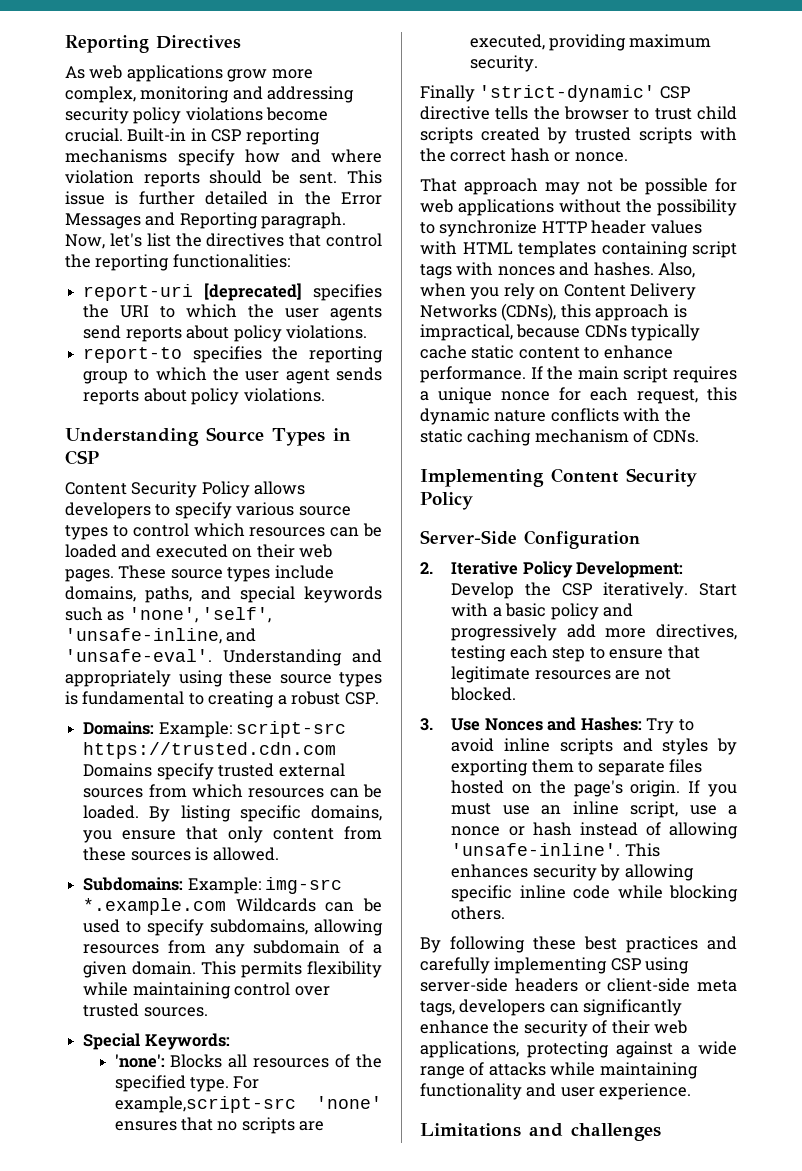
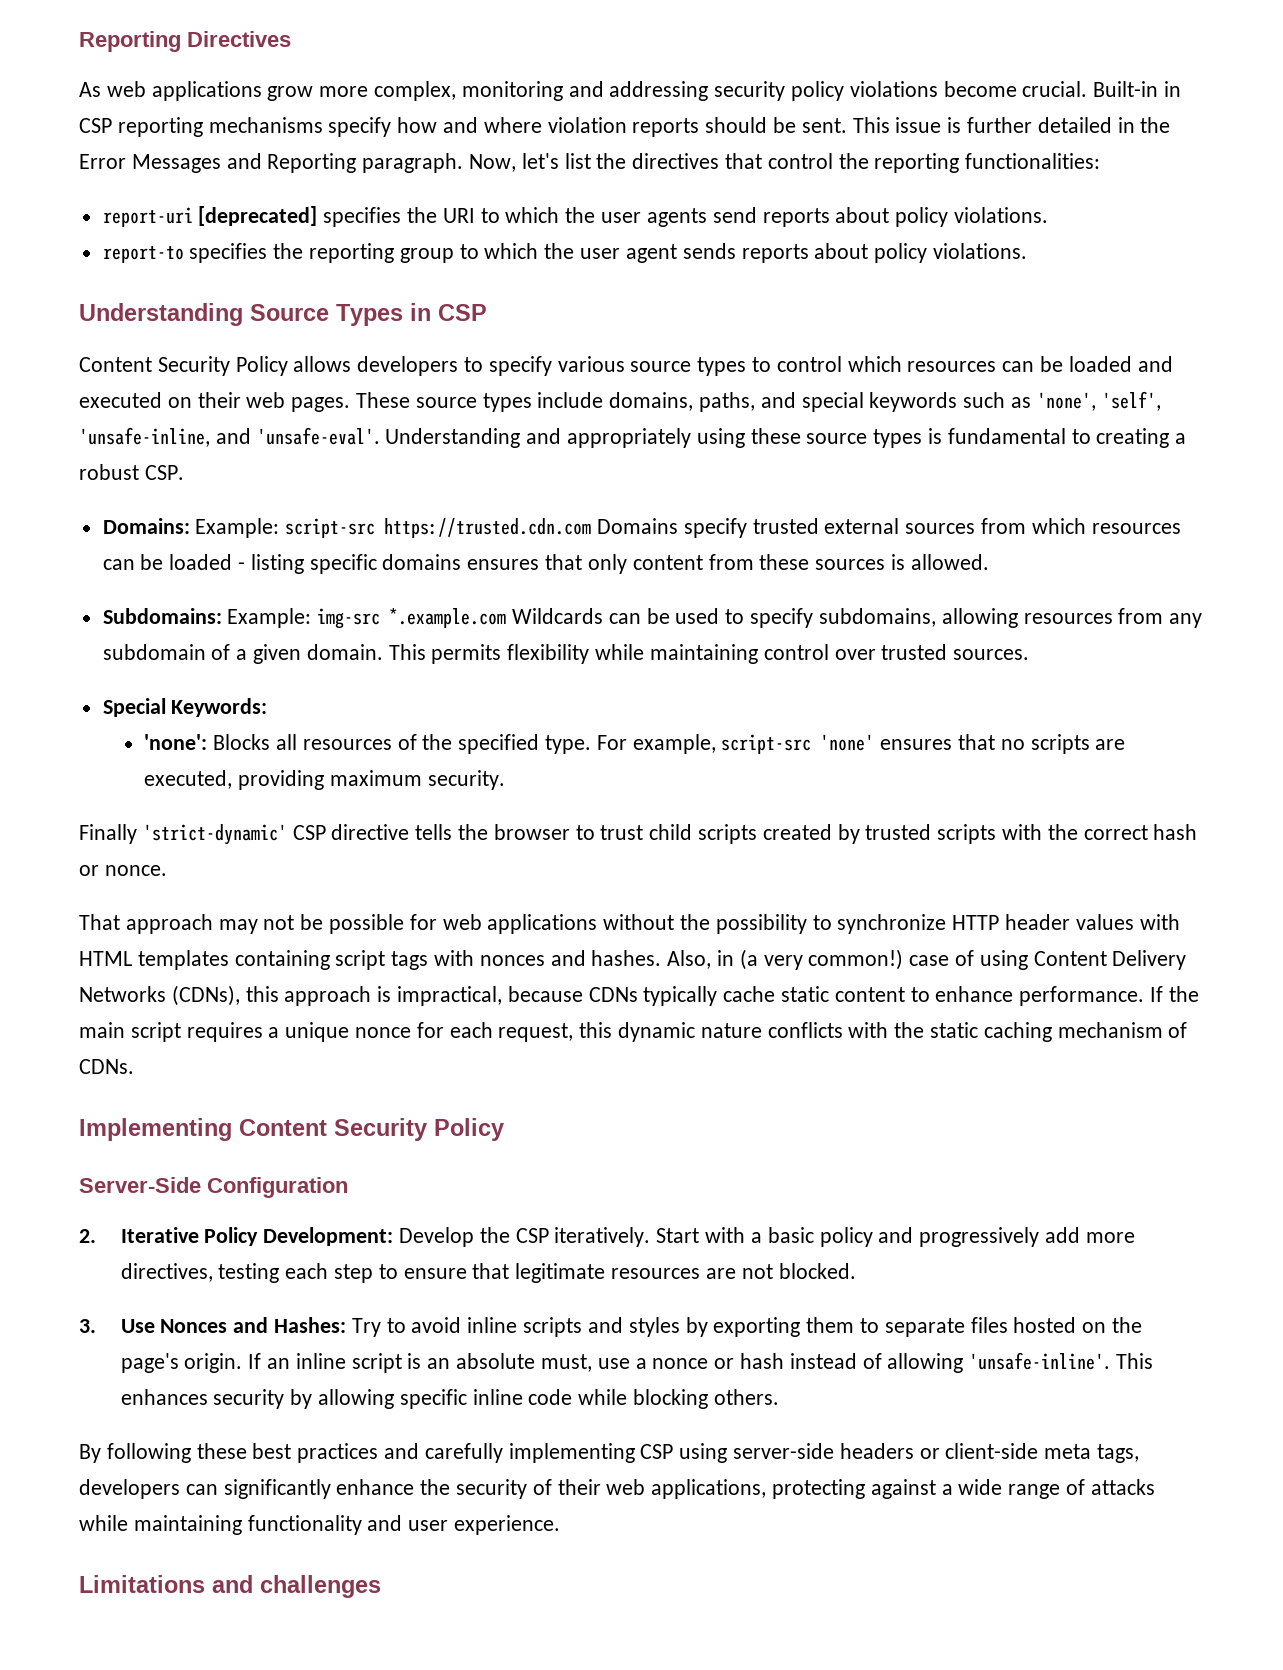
[83,805,382,822] [83,830,177,843] loaded. By listing specific domains, you ensure -> [169,554,540,574] loaded - listing specific domains ensures
[114,1096,296,1113] example,script-src -> [632,734,812,754] example, script-src
[420,283,560,300] when you rely on -> [717,949,1028,970] in (a very common!) case of using
[708,784,737,797] [451,801,679,818] you must use an inline script, -> [267,1353,592,1373] an inline script is an absolute must,

